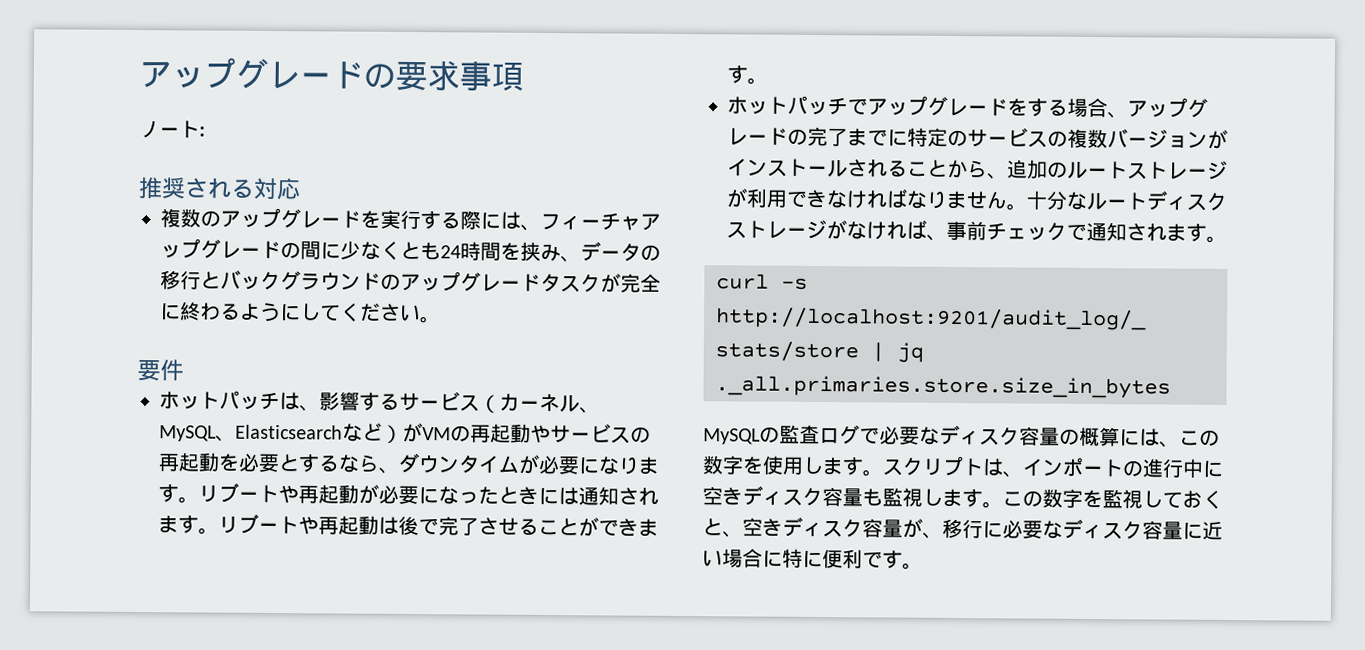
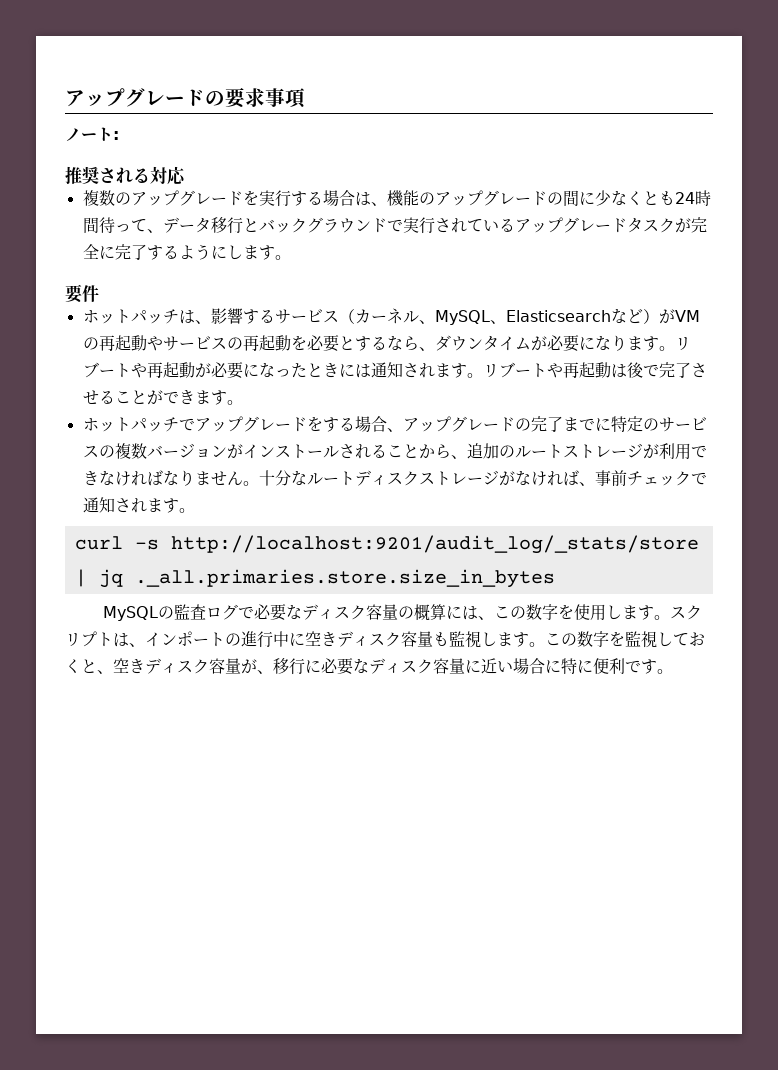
[460,210,641,231] 際には、フィーチャ -> [322,190,435,206] 場合は、機能の
[500,241,561,262] を挟み -> [98,217,147,233] 待って
[640,244,661,261] の -> (211, 225) none
[380,273,401,290] の -> [386,217,515,234] で実行されている
[180,301,221,321] 終わ -> [114,244,163,260] 完了す
[320,302,421,322] てください -> [242,245,275,260] ます

